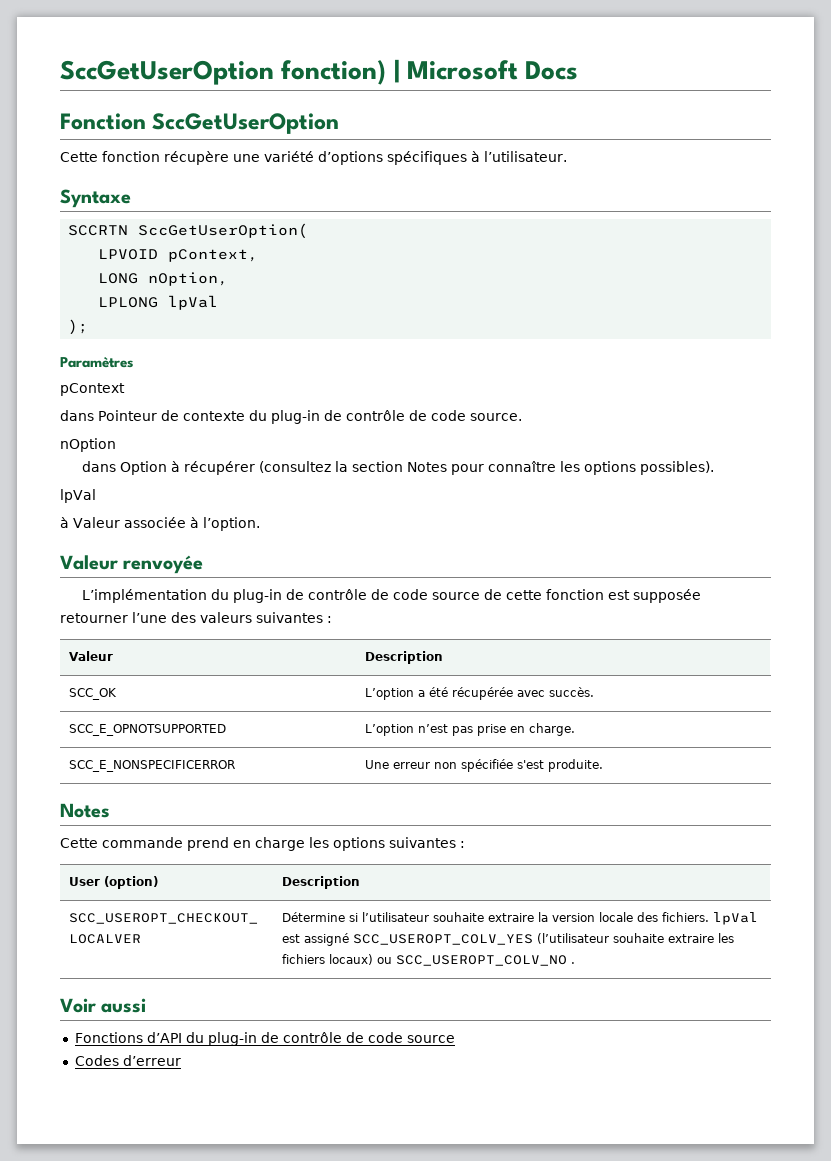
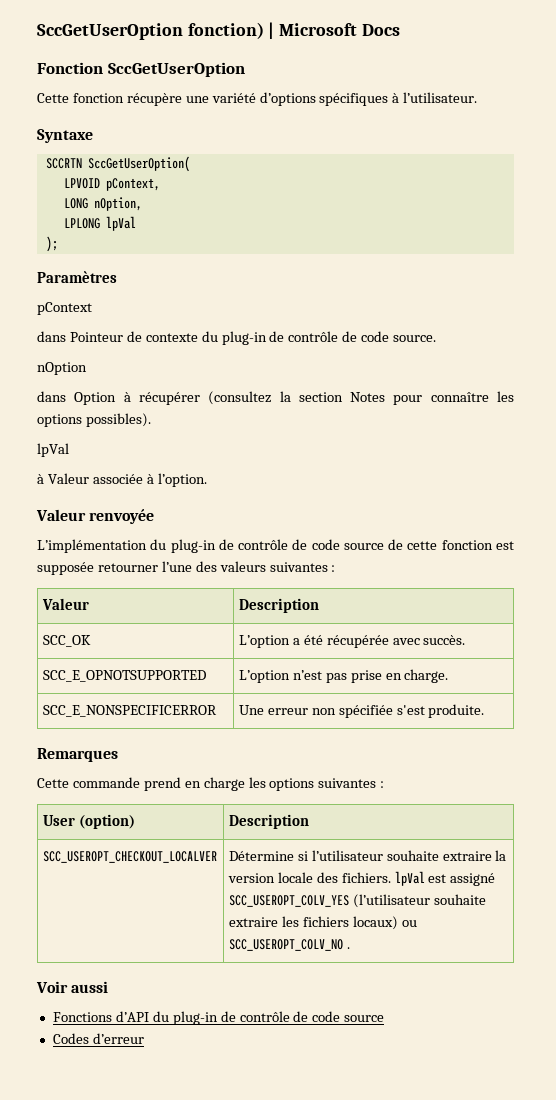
[60,803,110,818] Notes -> [37,748,118,762] Remarques

